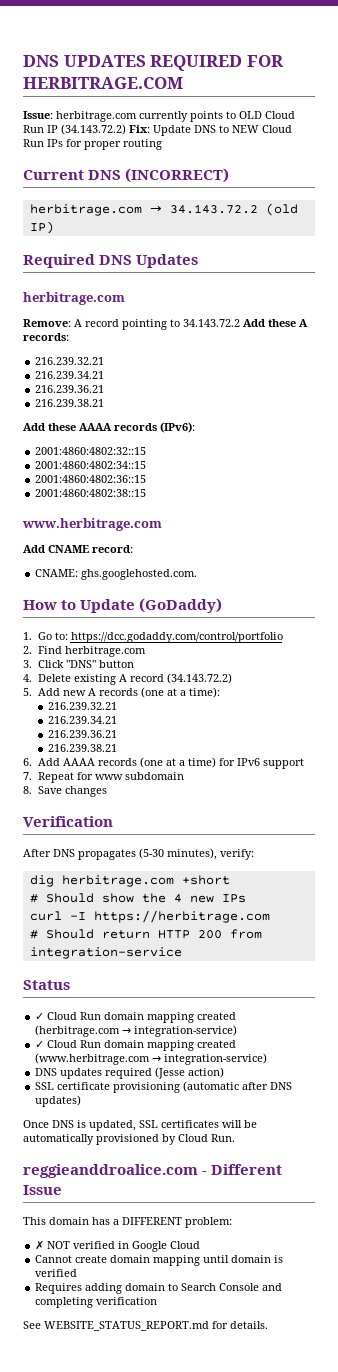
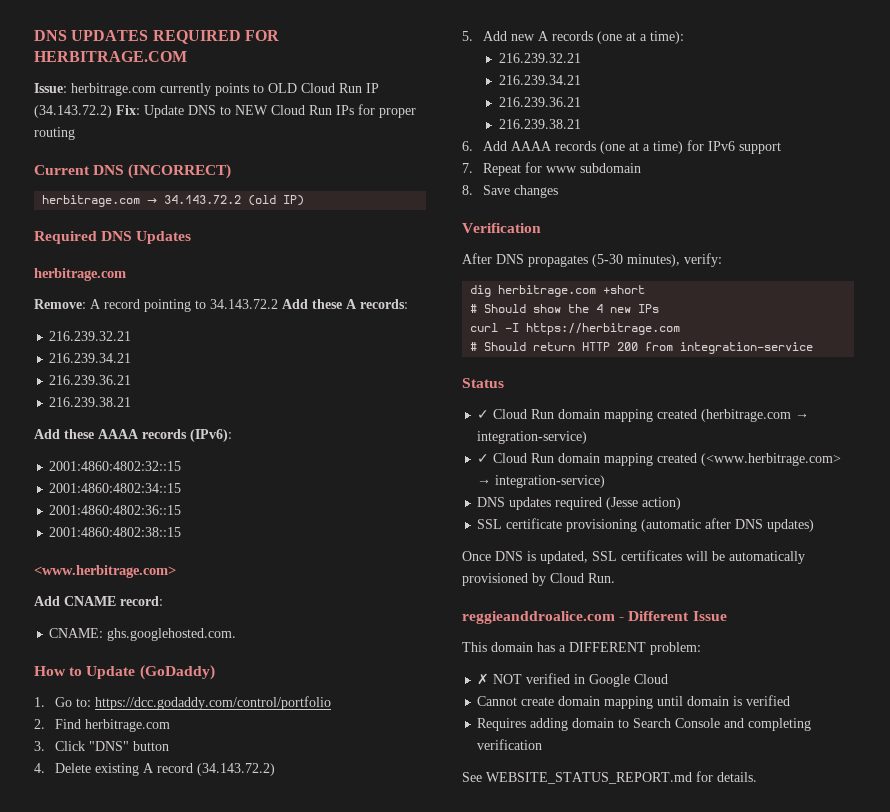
[22,518,162,531] www.herbitrage.com -> [34,565,176,578] <www.herbitrage.com>
[35,1053,151,1065] (www.herbitrage.com -> [701,453,842,466] (<www.herbitrage.com>

